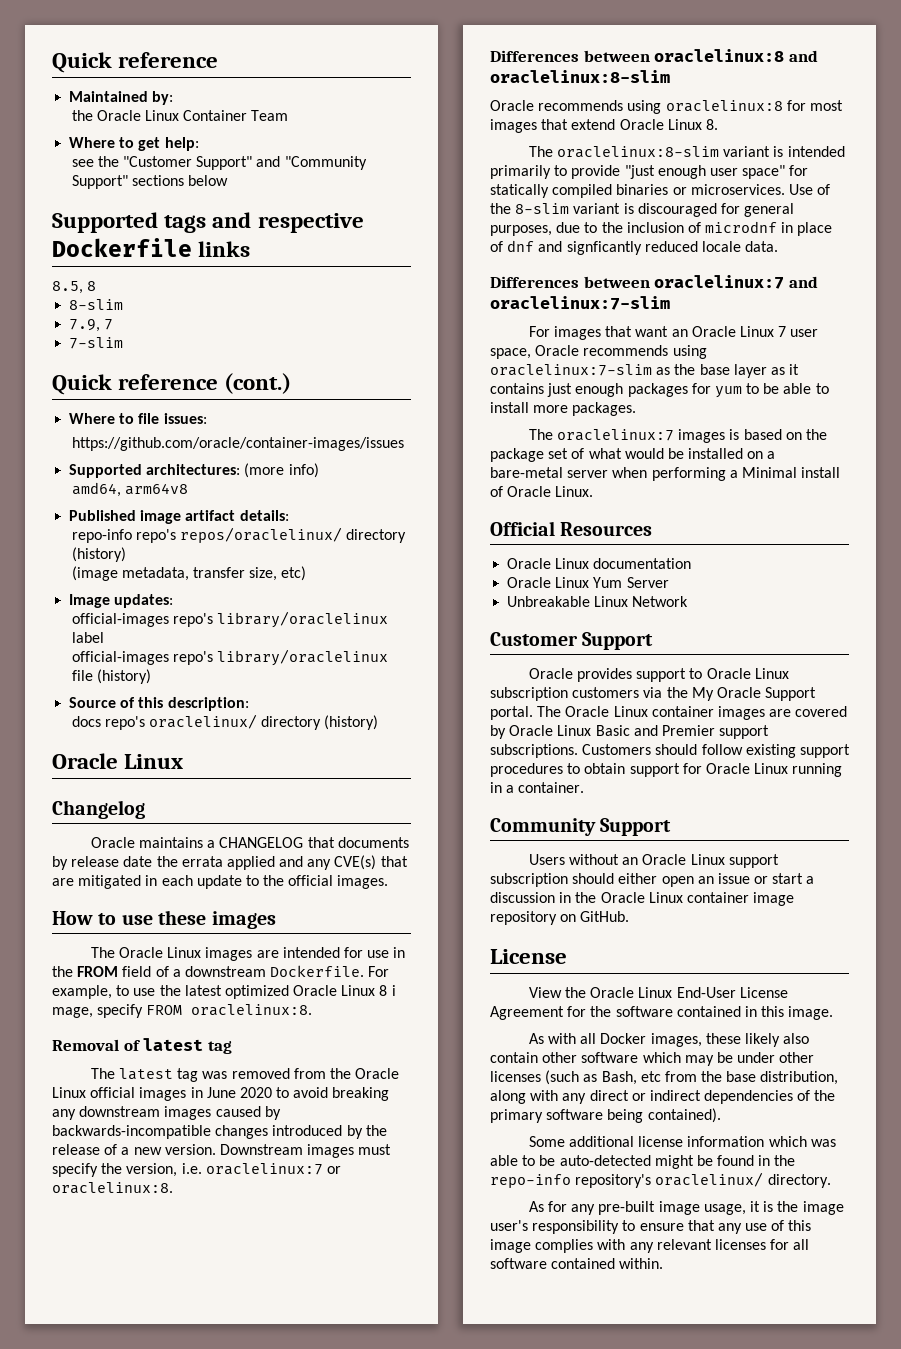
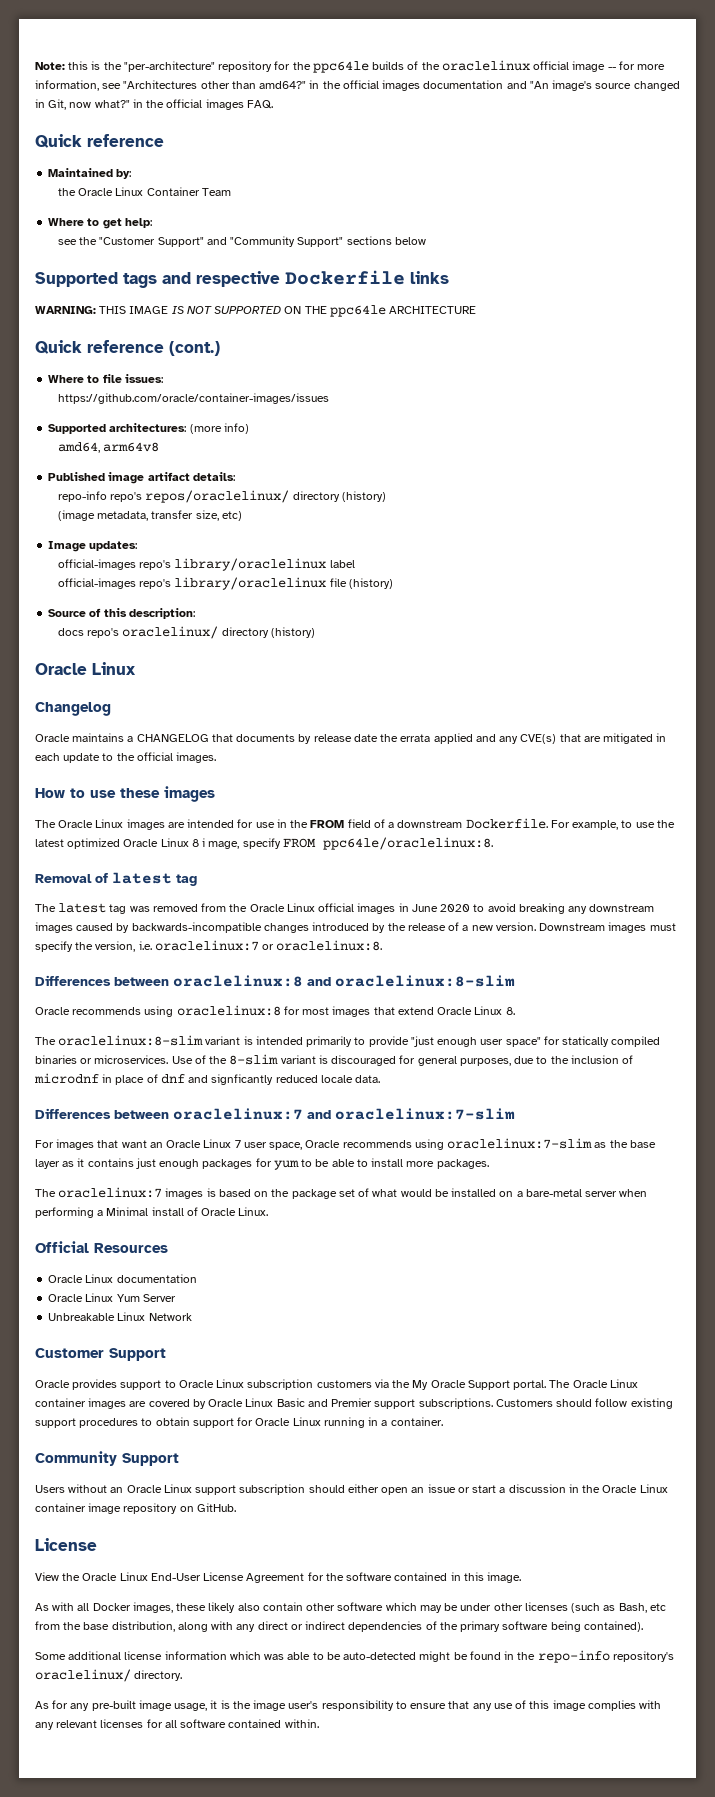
(52, 62) none -> [35,60,666,73] [35,80,680,91] [35,99,273,110] Note: this is the "per-architecture" repository for the ppc64le builds of the oraclelinux official image -- for more information, see "Architectures other than amd64?" in the official images documentation and "An image's source changed in Git, now what?" in the official images FAQ. //
[52,281,97,294] [69,299,124,310] [69,319,114,332] [69,337,124,349] 8.5, 8 // 8-slim // 7.9, 7 // 7-slim -> [35,305,477,317] WARNING: THIS IMAGE IS NOT SUPPORTED ON THE ppc64le ARCHITECTURE
[191,1004,313,1016] oraclelinux:8. -> [322,837,493,850] ppc64le/oraclelinux:8.

